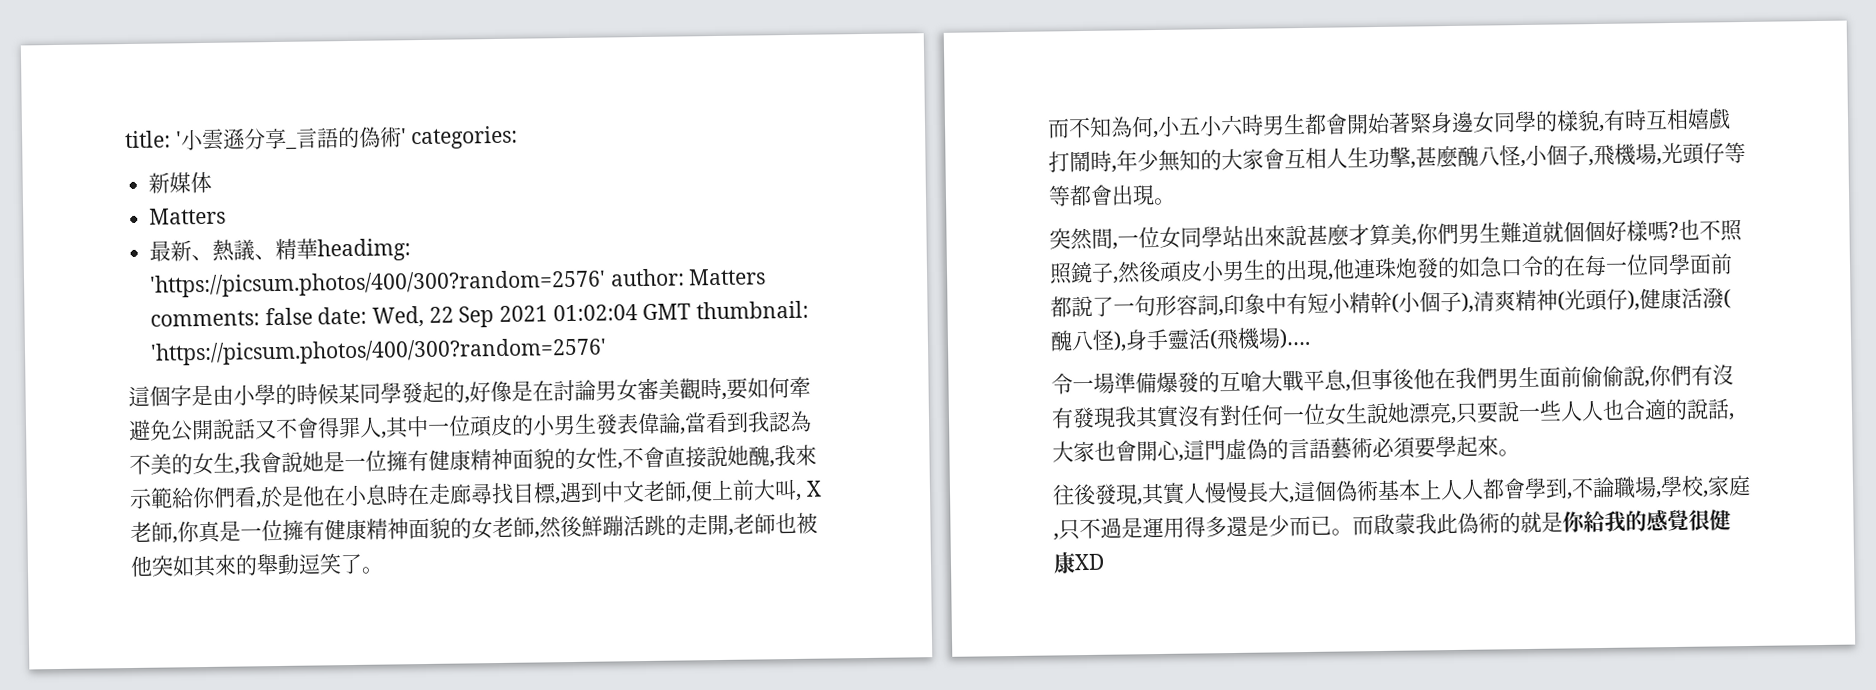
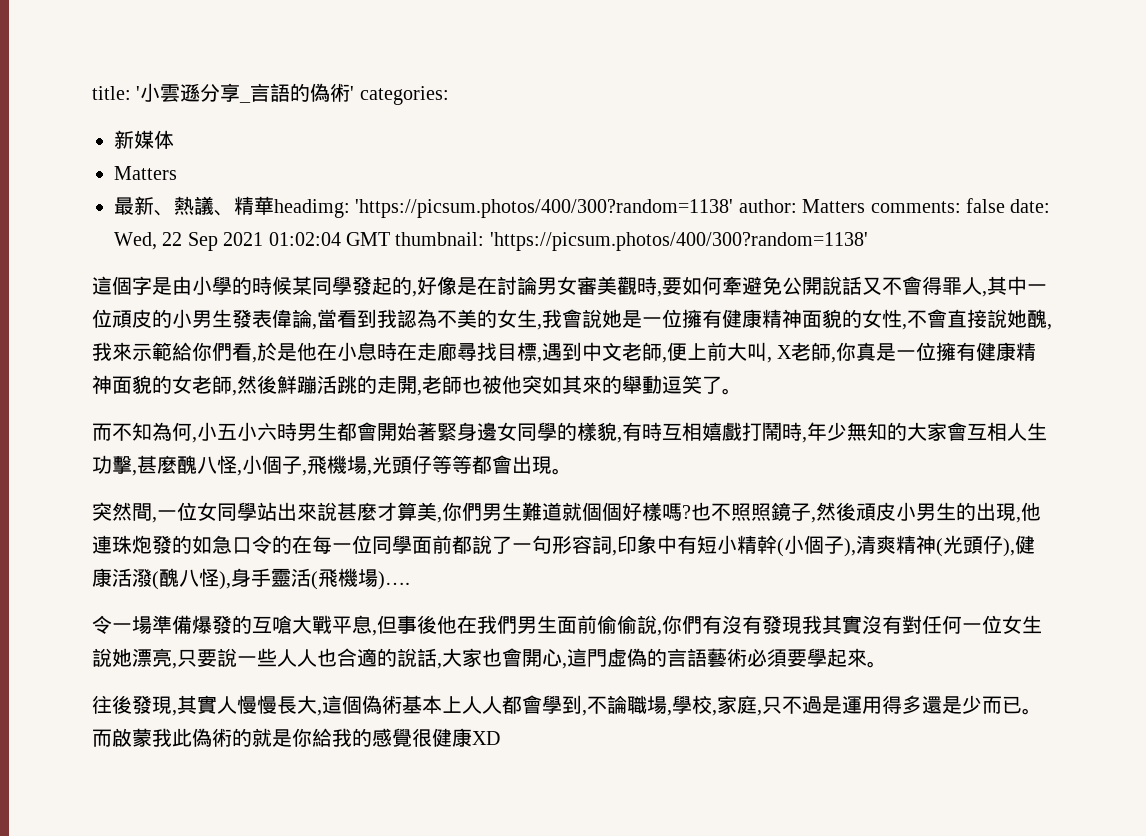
[149,269,607,298] 'https://picsum.photos/400/300?random=2576' -> [355,199,734,218] 'https://picsum.photos/400/300?random=1138'
[150,337,608,366] 'https://picsum.photos/400/300?random=2576' -> [489,232,868,251] 'https://picsum.photos/400/300?random=1138'

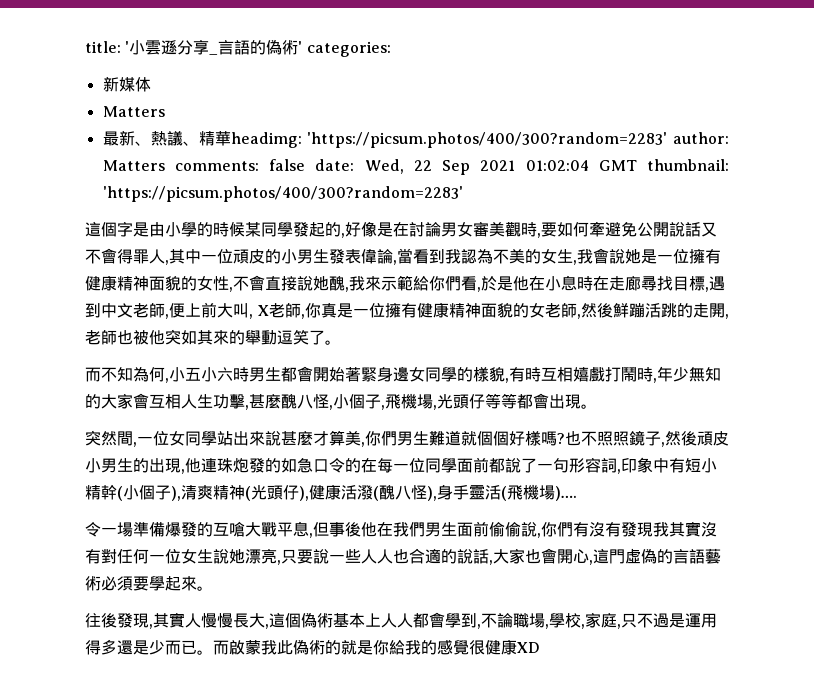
[355,199,734,218] 'https://picsum.photos/400/300?random=1138' -> [307,132,668,148] 'https://picsum.photos/400/300?random=2283'
[489,232,868,251] 'https://picsum.photos/400/300?random=1138' -> [102,186,463,202] 'https://picsum.photos/400/300?random=2283'

